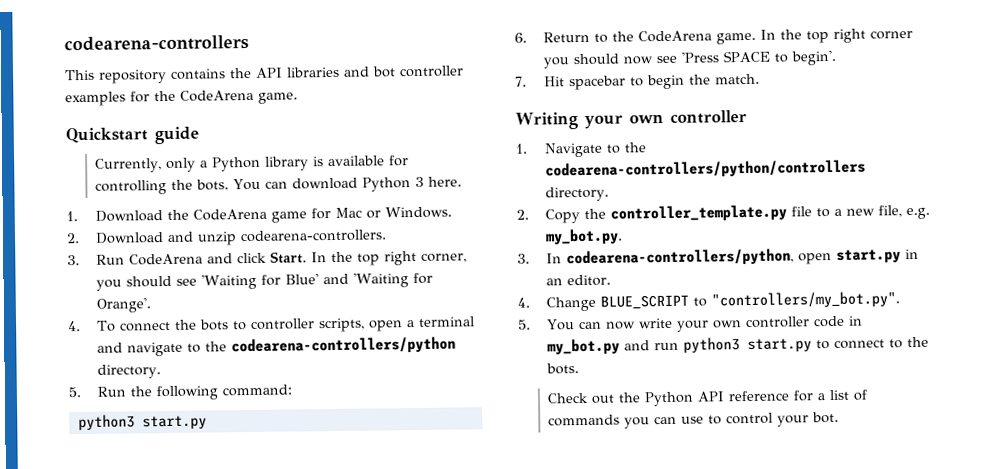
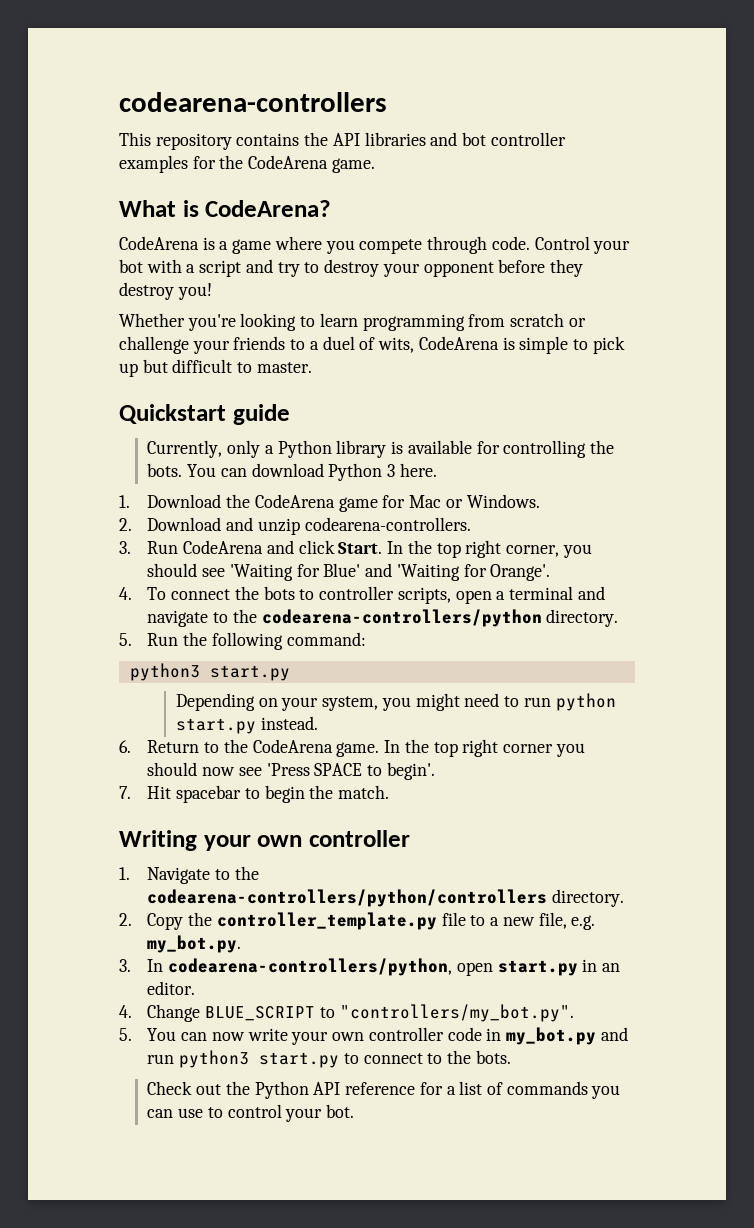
(298, 98) none -> [119,200,332,217] [119,236,631,254] [119,259,583,277] [119,282,212,300] [119,313,586,331] [119,336,625,354] [119,359,312,377] // What is CodeArena? // CodeArena is a game where you compete through code. Control your bot with a script and try to destroy your opponent before they destroy you! // Whether you're looking to learn programming from scratch or challenge your friends to a duel of wits, CodeArena is simple to pick up but difficult to master.
(207, 422) none -> [175,693,616,711] [175,716,318,734] // Depending on your system, you might need to run python start.py instead.

